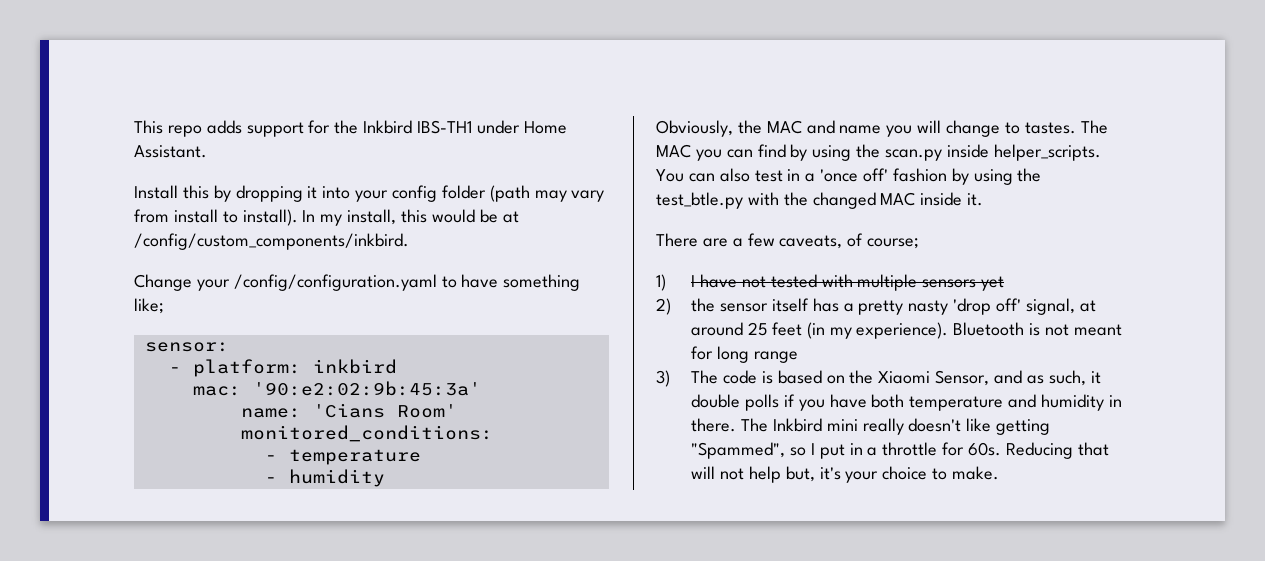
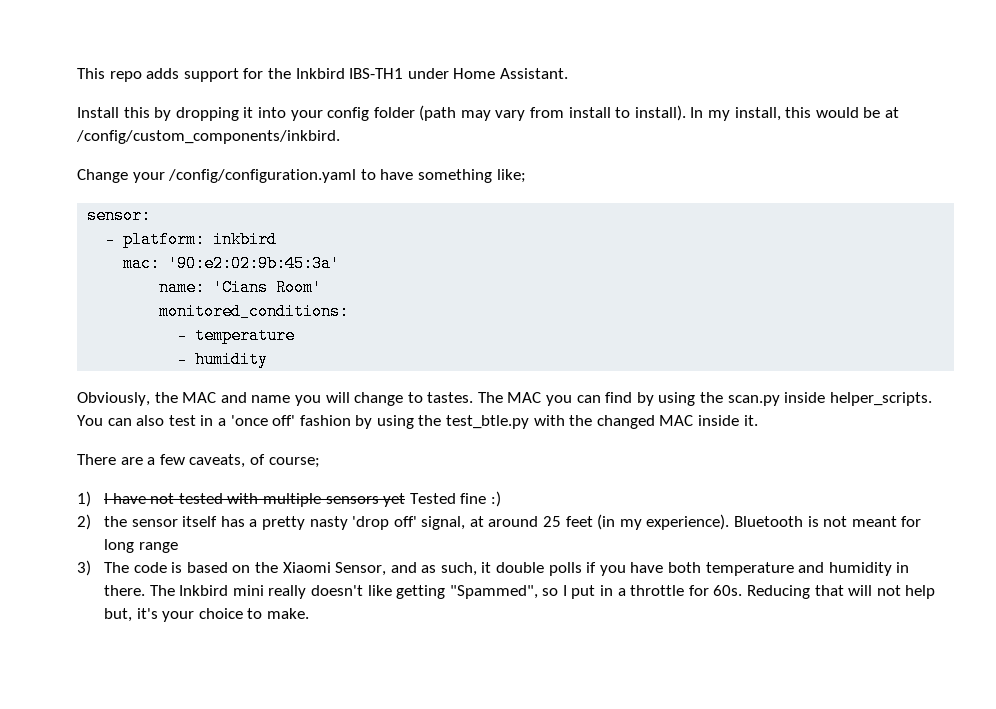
(1005, 283) none -> [409,491,501,507] Tested fine :)

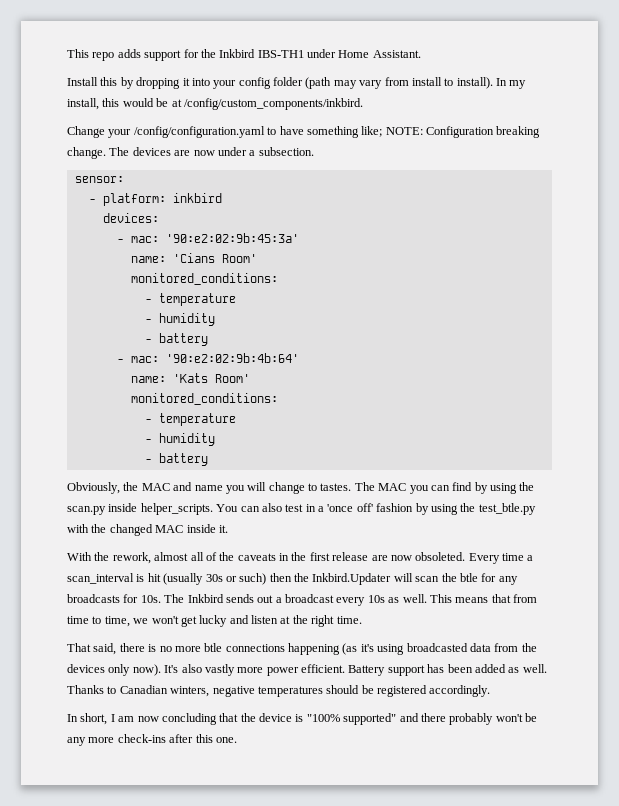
(526, 176) none -> [385,126,541,138] [67,147,314,159] NOTE: Configuration breaking change. The devices are now under a subsection.
(278, 239) none -> [102,213,159,223] [116,239,124,243] devices: // -
(269, 359) none -> [144,333,208,346] [116,353,299,363] [130,373,250,383] [130,393,278,405] [144,413,236,426] [144,433,215,446] [144,453,208,466] // - battery // - mac: '90:e2:02:9b:4b:64' // name: 'Kats Room' // monitored_conditions: // - temperature // - humidity // - battery
[77,454,320,468] [77,491,501,507] [77,514,922,530] [103,539,178,553] [77,560,910,576] [103,585,936,599] [103,608,309,622] There are a few caveats, of course; // 1) I have not tested with multiple sensors yet Tested fine :) // 2) the sensor itself has a pretty nasty 'drop off' signal, at around 25 feet (in my experience). Bluetooth is not meant for long range // 3) The code is based on the Xiaomi Sensor, and as such, it double polls if you have both temperature and humidity in there. The Inkbird mini really doesn't like getting "Spammed", so I put in a throttle for 60s. Reducing that will not help but, it's your choice to make. -> [67,552,534,564] [67,573,518,585] [67,594,537,606] [67,615,362,627] [67,643,537,655] [67,664,547,676] [67,685,491,697] [67,713,537,725] [67,734,237,746] With the rework, almost all of the caveats in the first release are now obsoleted. Every time a scan_interval is hit (usually 30s or such) then the Inkbird.Updater will scan the btle for any broadcasts for 10s. The Inkbird sends out a broadcast every 10s as well. This means that from time to time, we won't get lucky and listen at the right time. // That said, there is no more btle connections happening (as it's using broadcasted data from the devices only now). It's also vastly more power efficient. Battery support has been added as well. Thanks to Canadian winters, negative temperatures should be registered accordingly. // In short, I am now concluding that the device is "100% supported" and there probably won't be any more check-ins after this one.

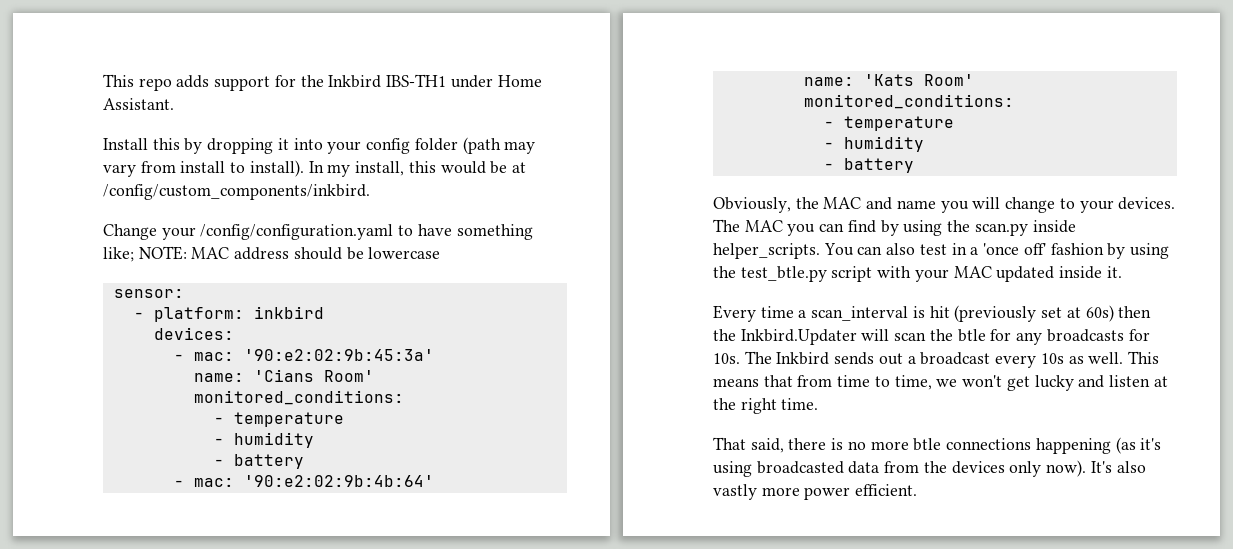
[426,126,541,138] [67,147,314,159] Configuration breaking change. The devices are now under a subsection. -> [191,247,441,260] MAC address should be lowercase
[320,483,352,491] tastes. -> [1079,197,1176,213] your devices.
[67,524,228,536] [67,552,466,564] with the changed MAC inside it. // With the rework, almost all of the caveats in the first release are now obsoleted. -> [831,266,1122,282] script with your MAC updated inside it. //
[163,573,267,585] (usually 30s or such) -> [954,305,1114,322] (previously set at 60s)
[348,664,547,676] [67,685,491,697] [67,713,537,725] [67,734,237,746] Battery support has been added as well. Thanks to Canadian winters, negative temperatures should be registered accordingly. // In short, I am now concluding that the device is "100% supported" and there probably won't be any more check-ins after this one. -> (918, 490) none

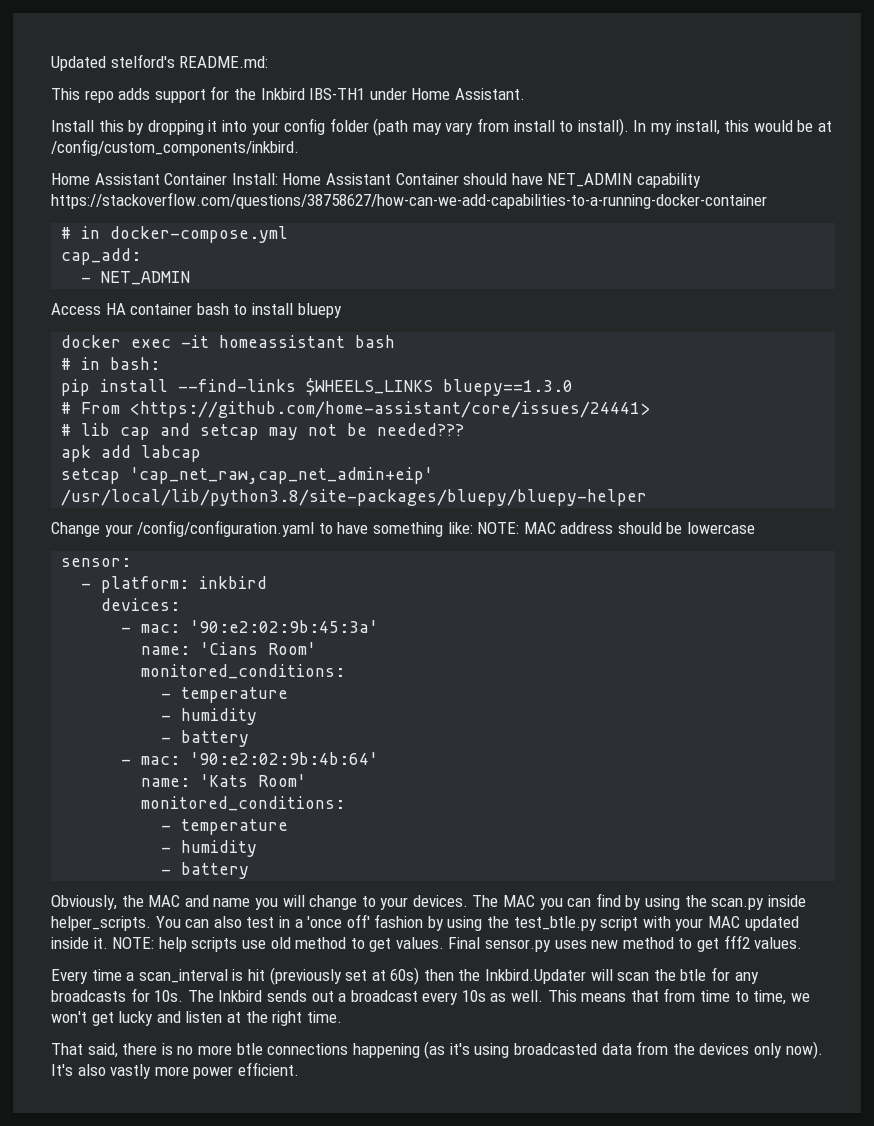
(103, 80) none -> [51,54,269,71] Updated stelford's README.md: //
(370, 192) none -> [51,173,701,188] [51,192,767,209] [61,226,289,243] [61,248,142,265] [81,271,191,285] [51,303,342,318] [61,335,396,348] [61,357,161,370] [61,378,574,396] [61,401,651,418] [61,423,465,440] [61,445,202,462] [61,467,434,484] [61,489,648,506] // Home Assistant Container Install: Home Assistant Container should have NET_ADMIN capability https://stackoverflow.com/questions/38758627/how-can-we-add-capabilities-to-a-running-docker-container // # in docker-compose.yml // cap_add: // - NET_ADMIN // Access HA container bash to install bluepy // docker exec -it homeassistant bash // # in bash: // pip install --find-links $WHEELS_LINKS bluepy==1.3.0 // # From <https://github.com/home-assistant/core/issues/24441> // # lib cap and setcap may not be needed??? // apk add labcap // setcap 'cap_net_raw,cap_net_admin+eip' /usr/local/lib/python3.8/site-packages/bluepy/bluepy-helper
[103,247,134,262] like; -> [447,522,473,534] like:
(1122, 272) none -> [112,935,803,952] NOTE: help scripts use old method to get values. Final sensor.py uses new method to get fff2 values.

